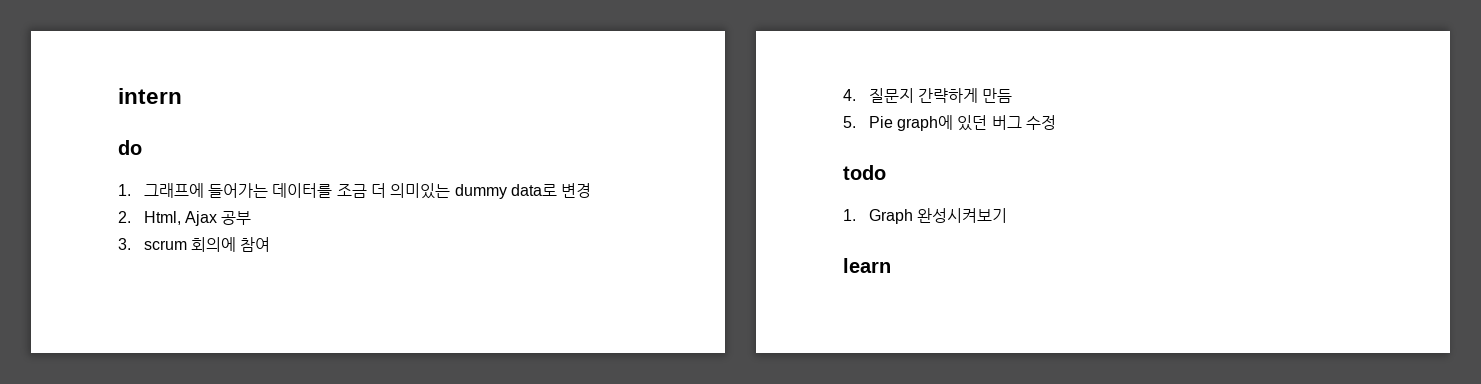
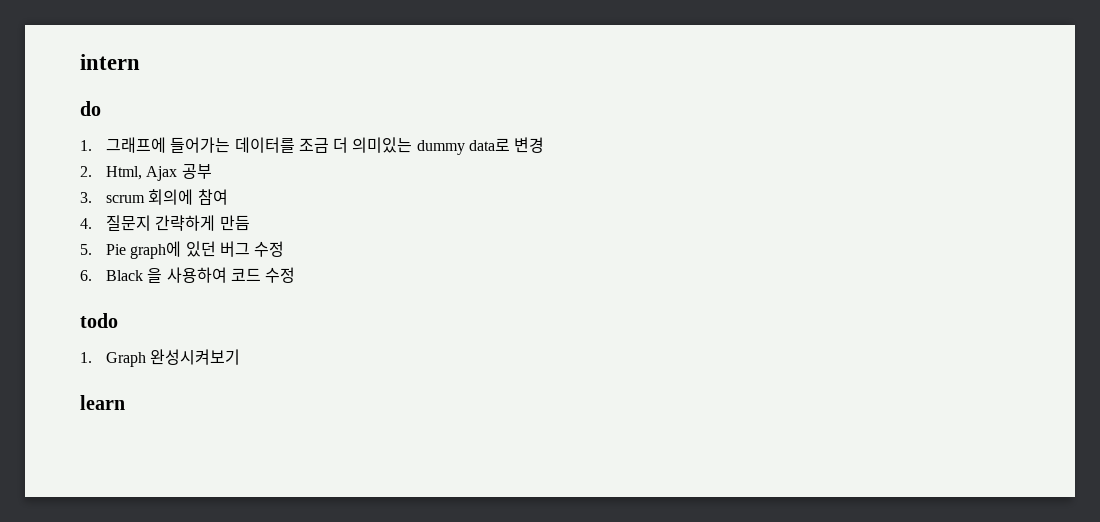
(1057, 122) none -> [80,267,296,283] // 6. Black 을 사용하여 코드 수정

